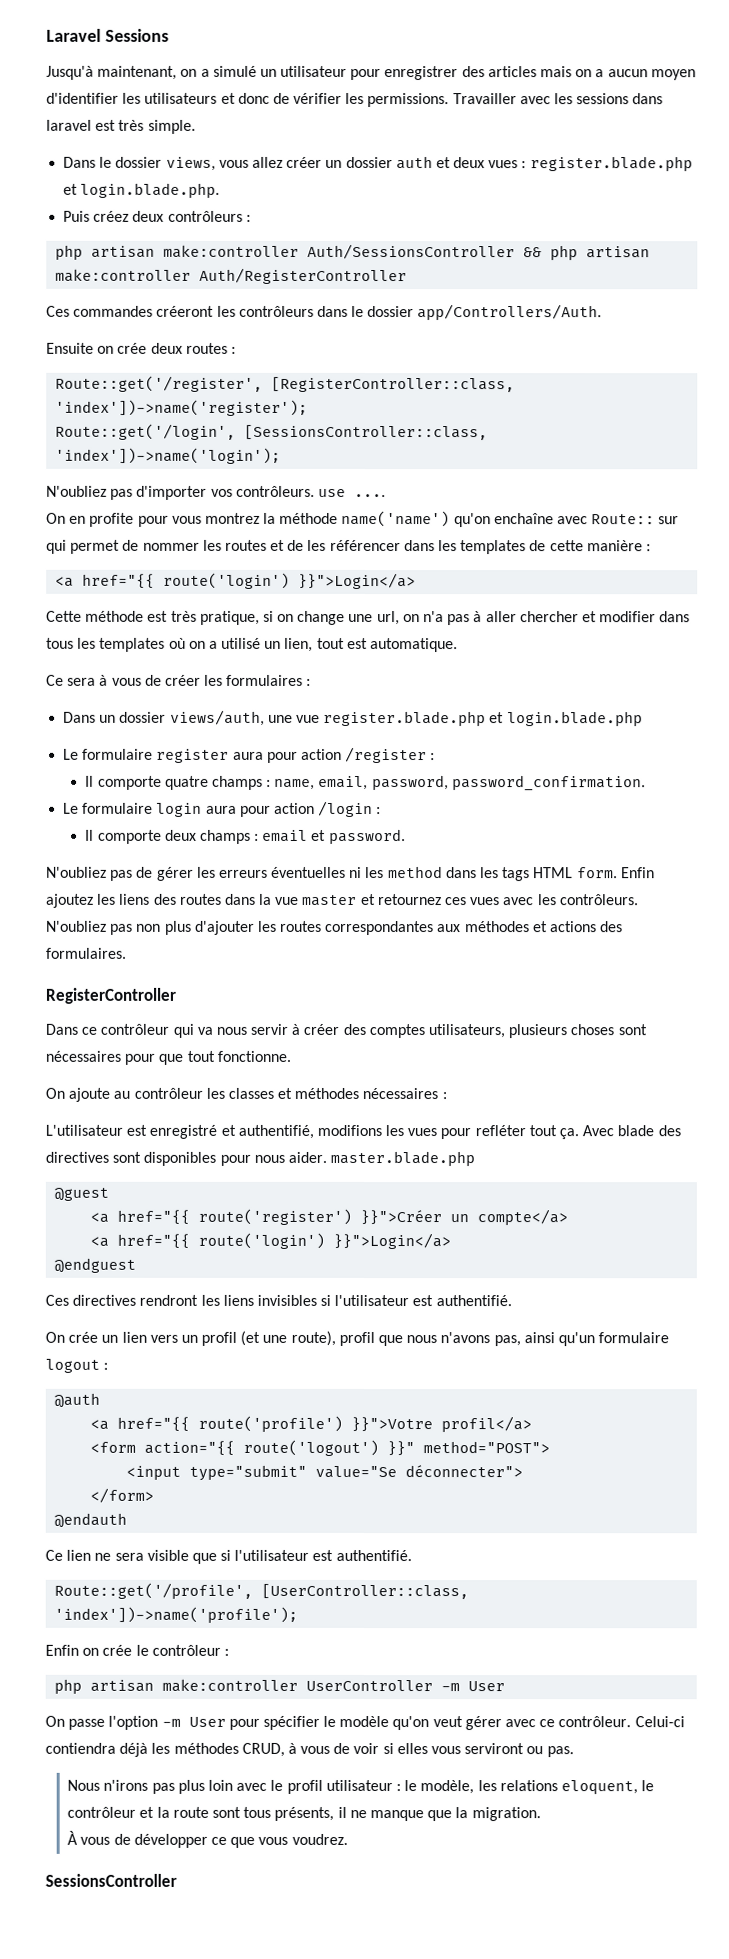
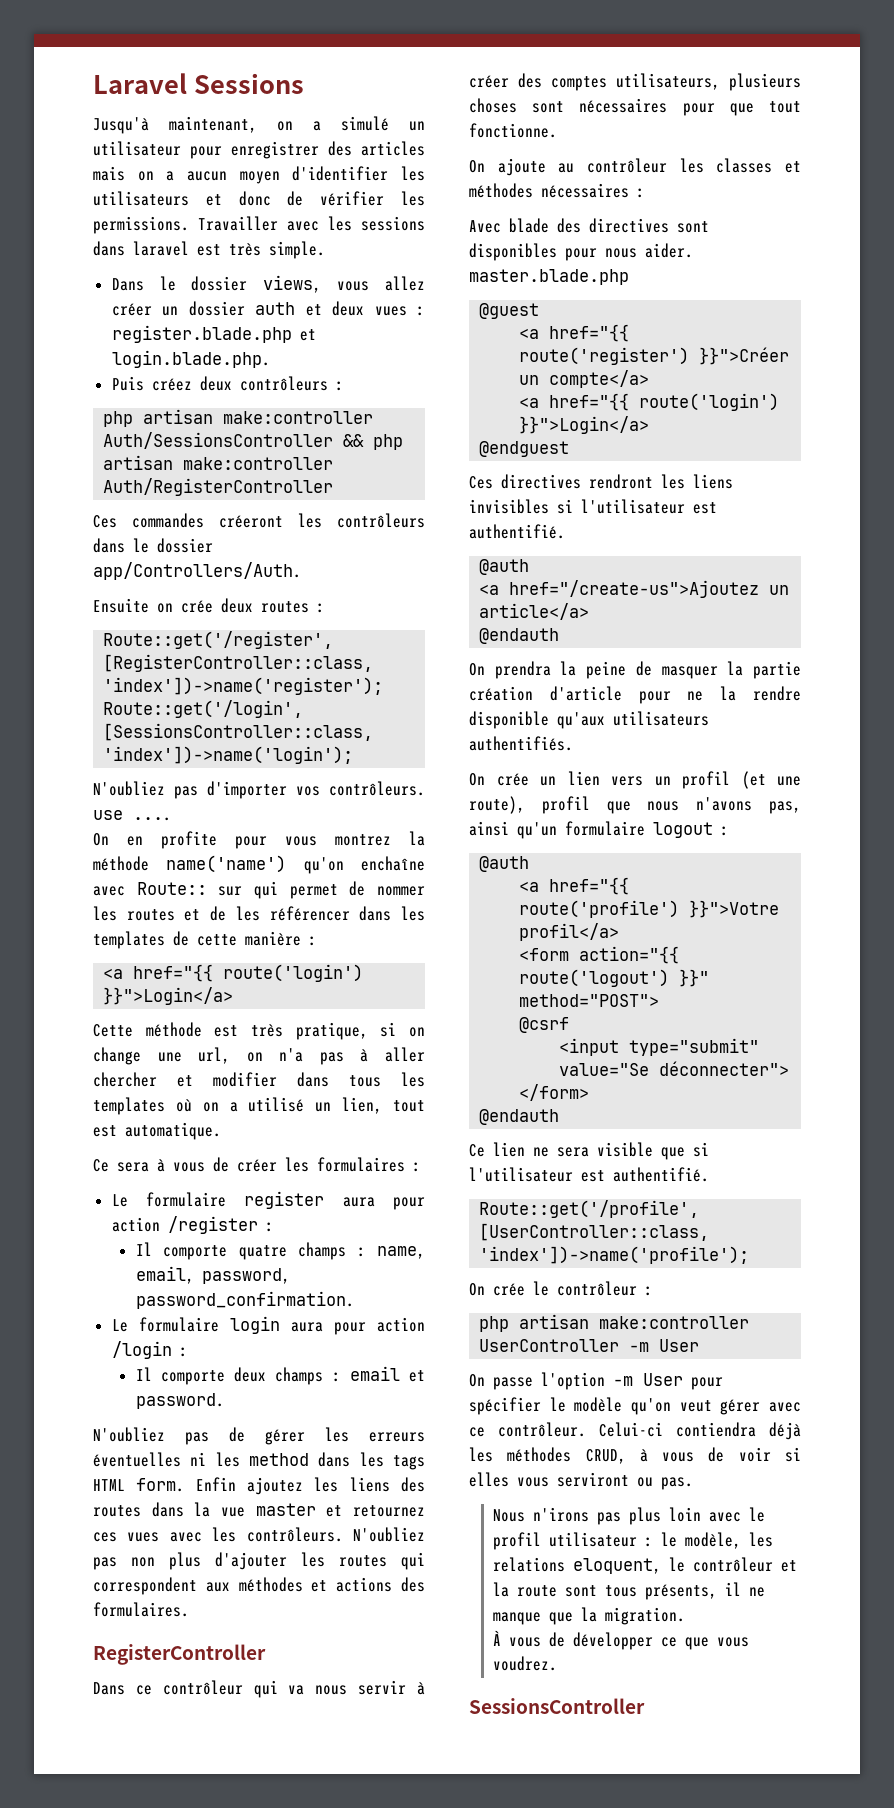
[63,709,643,727] // Dans un dossier views/auth, une vue register.blade.php et login.blade.php -> (421, 1167) none
[325,920,435,936] correspondantes -> [401,1552,425,1570] [93,1577,197,1595] qui correspondent
[45,1124,580,1140] L'utilisateur est enregistré et authentifié, modifions les vues pour refléter tout ça. -> (645, 193) none
(512, 1301) none -> [479,559,530,575] [479,580,790,598] [479,603,590,620] [479,628,560,644] [469,661,801,679] [469,686,801,704] [469,711,709,729] [469,736,573,751] // @auth // <a href="/create-us">Ajoutez un article</a> // @endauth // On prendra la peine de masquer la partie création d'article pour ne la rendre disponible qu'aux utilisateurs authentifiés.
(551, 1447) none -> [519,1017,570,1033] // @csrf
[45,1644,100,1656] Enfin on -> [469,1283,485,1296] On

